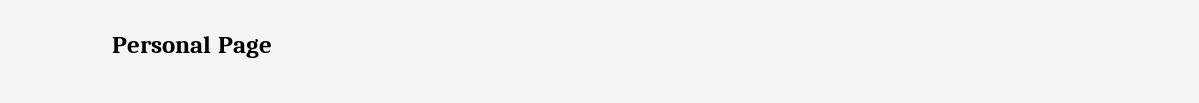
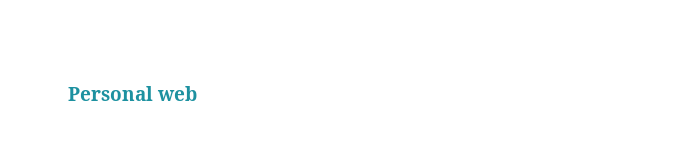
[217,37,272,58] Page -> [157,86,198,101] web

